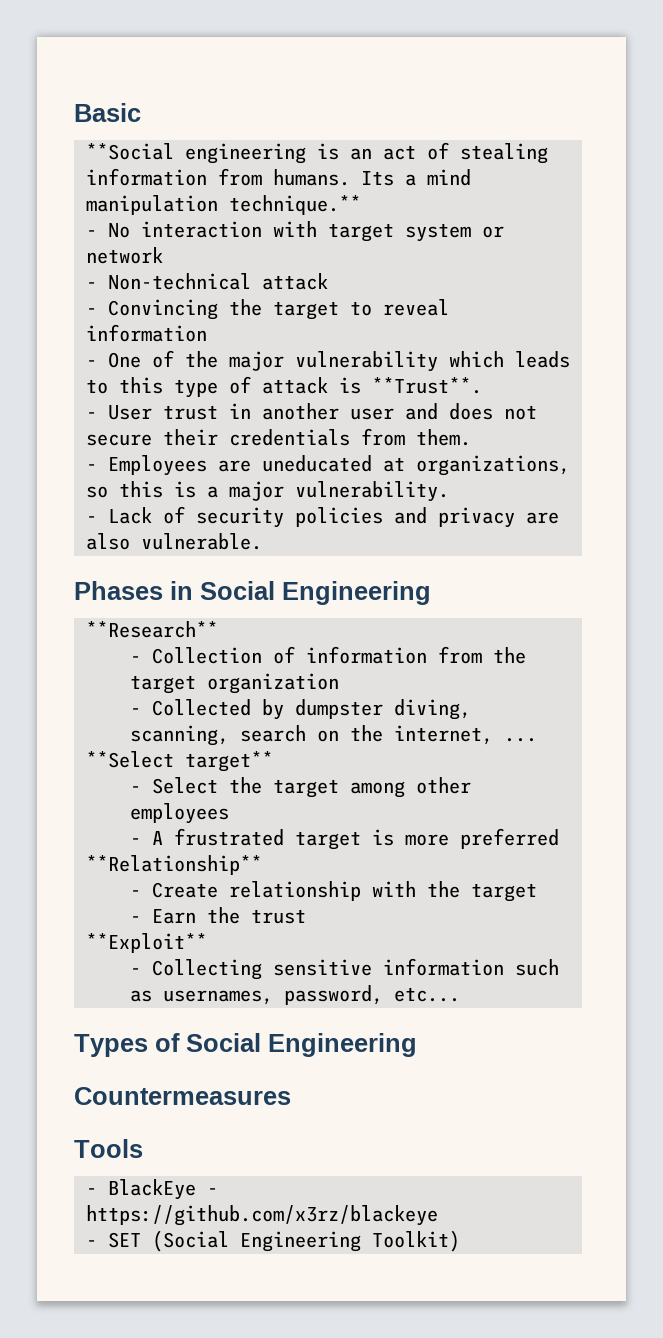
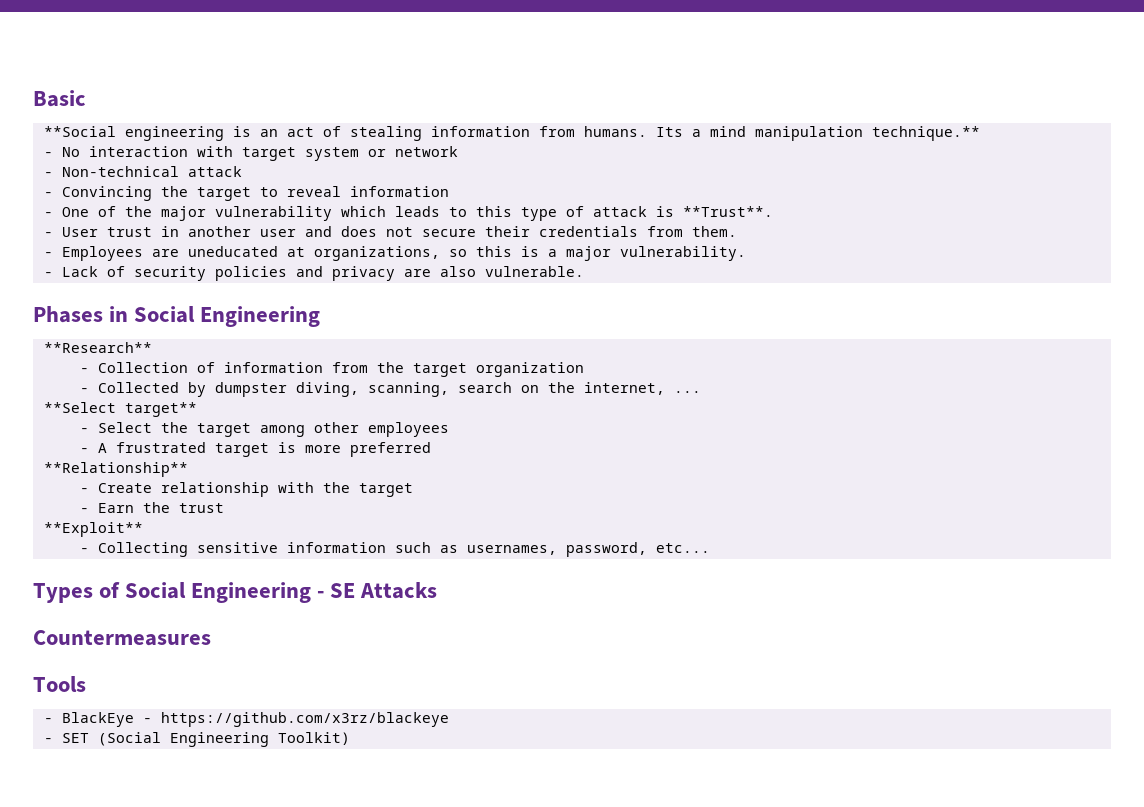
(417, 1045) none -> [317,582,438,599] - SE Attacks

